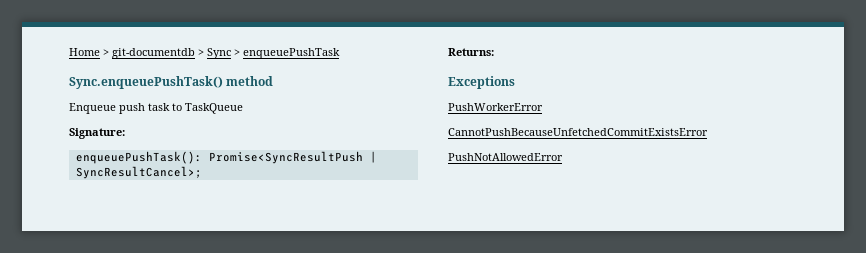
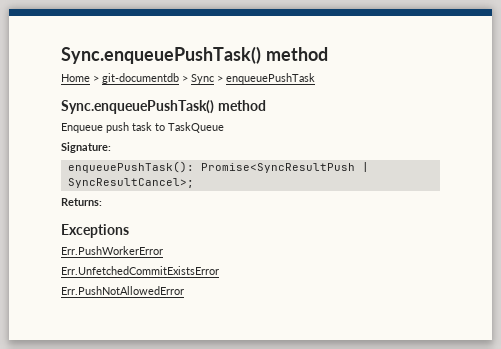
(69, 52) none -> [61,46,328,64] Sync.enqueuePushTask() method //
[448,103,543,111] [448,128,708,136] [448,153,563,161] PushWorkerError // CannotPushBecauseUnfetchedCommitExistsError // PushNotAllowedError -> [61,246,163,255] [61,266,219,275] [61,286,184,295] Err.PushWorkerError // Err.UnfetchedCommitExistsError // Err.PushNotAllowedError

